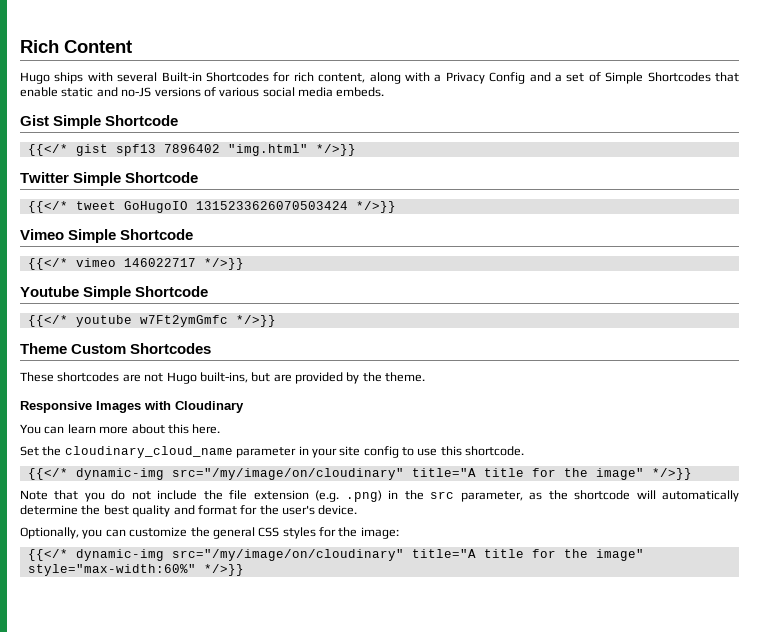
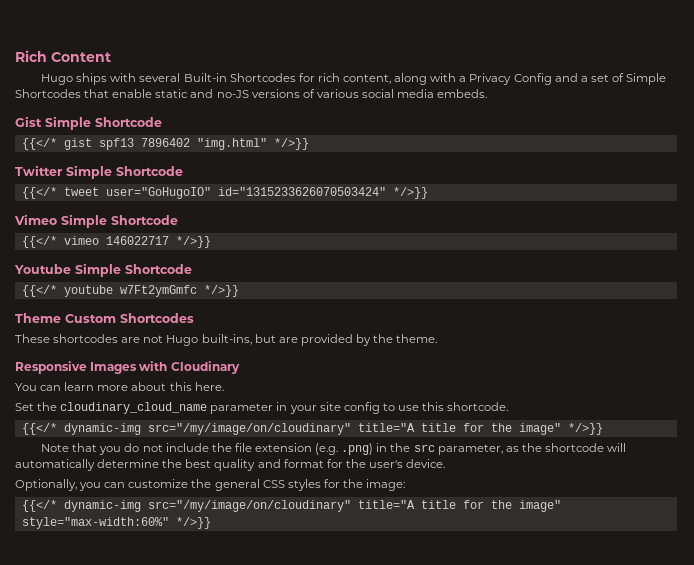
[123,201,348,213] GoHugoIO 1315233626070503424 -> [105,187,386,199] user="GoHugoIO" id="1315233626070503424"

